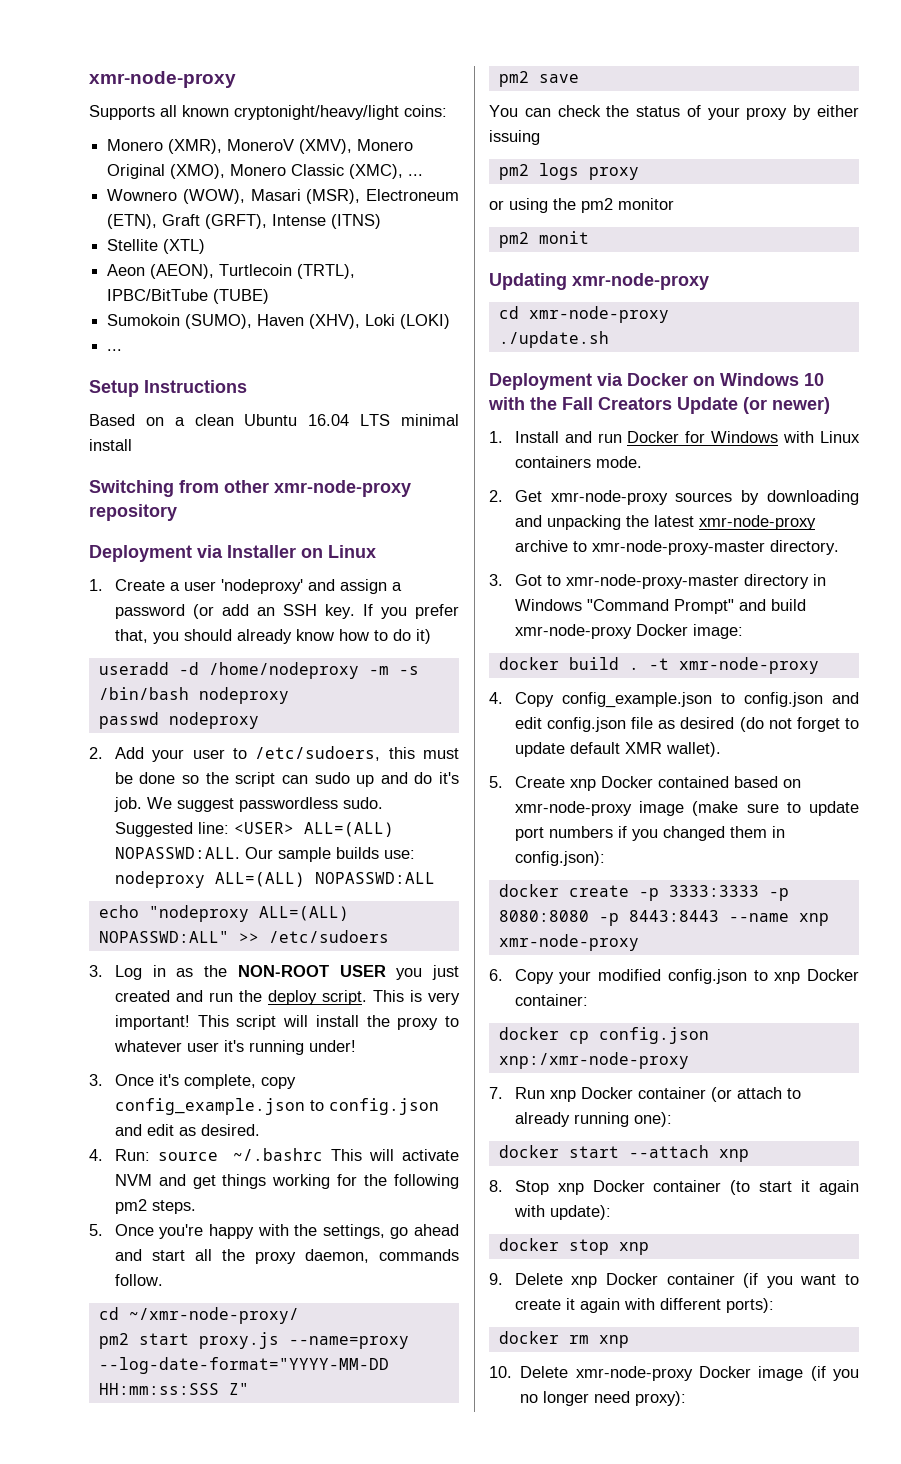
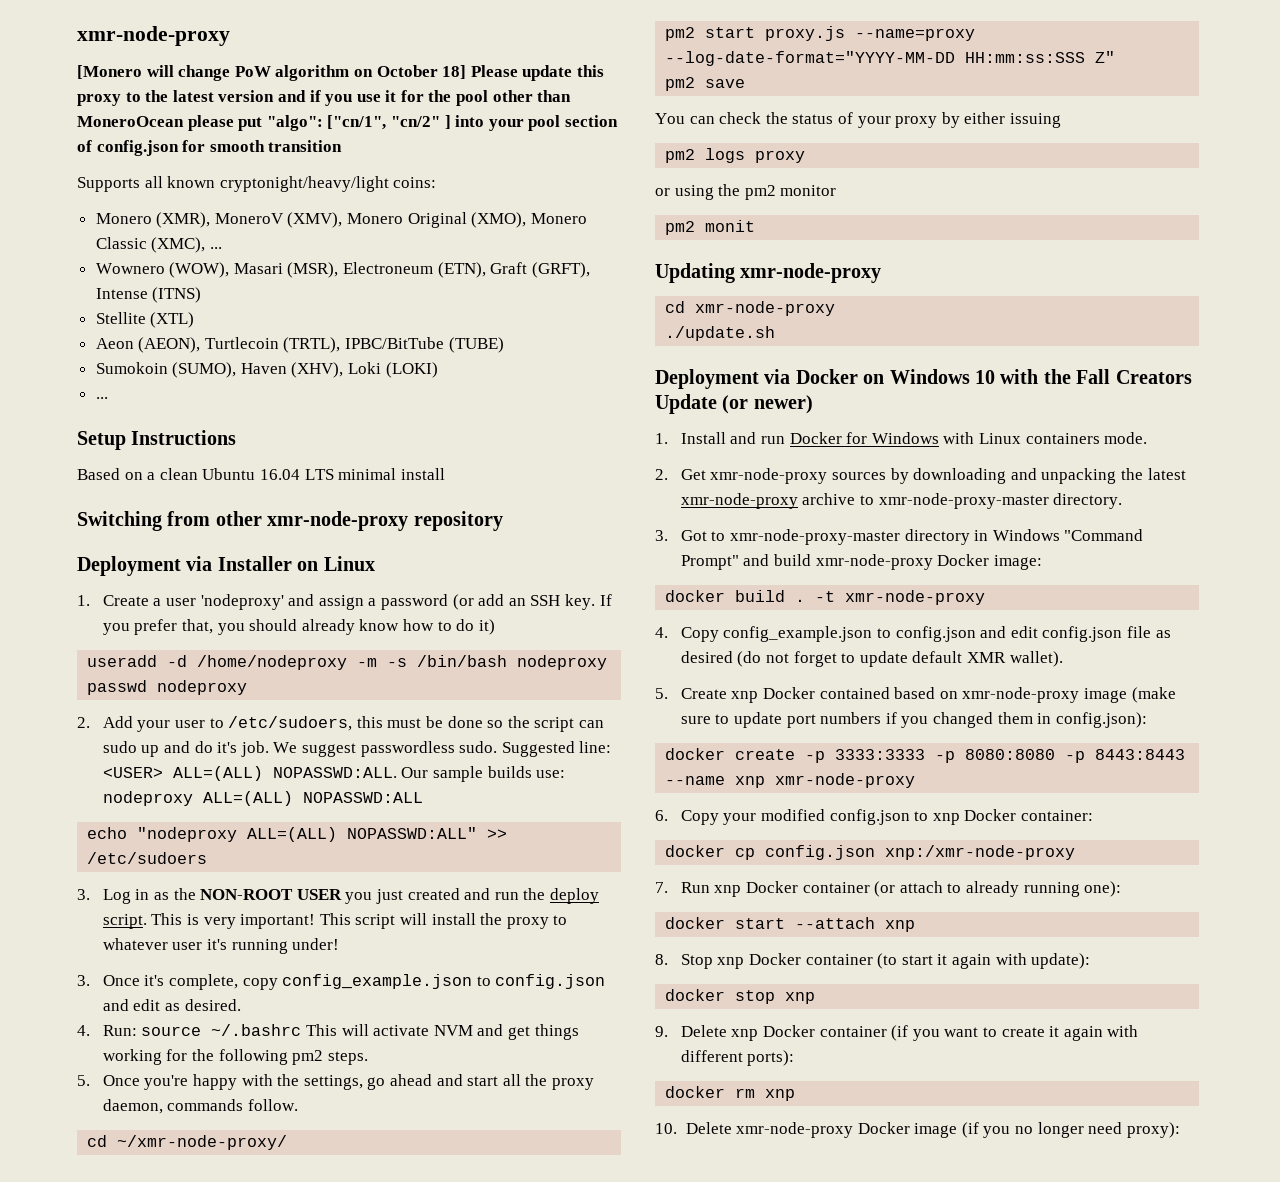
[89,71,236,88] xmr-node-proxy -> [77,26,230,46] [77,65,604,81] [77,90,572,106] [77,115,618,131] [77,140,343,156] xmr-node-proxy // [Monero will change PoW algorithm on October 18] Please update this proxy to the latest version and if you use it for the pool other than MoneroOcean please put "algo": ["cn/1", "cn/2" ] into your pool section of config.json for smooth transition

